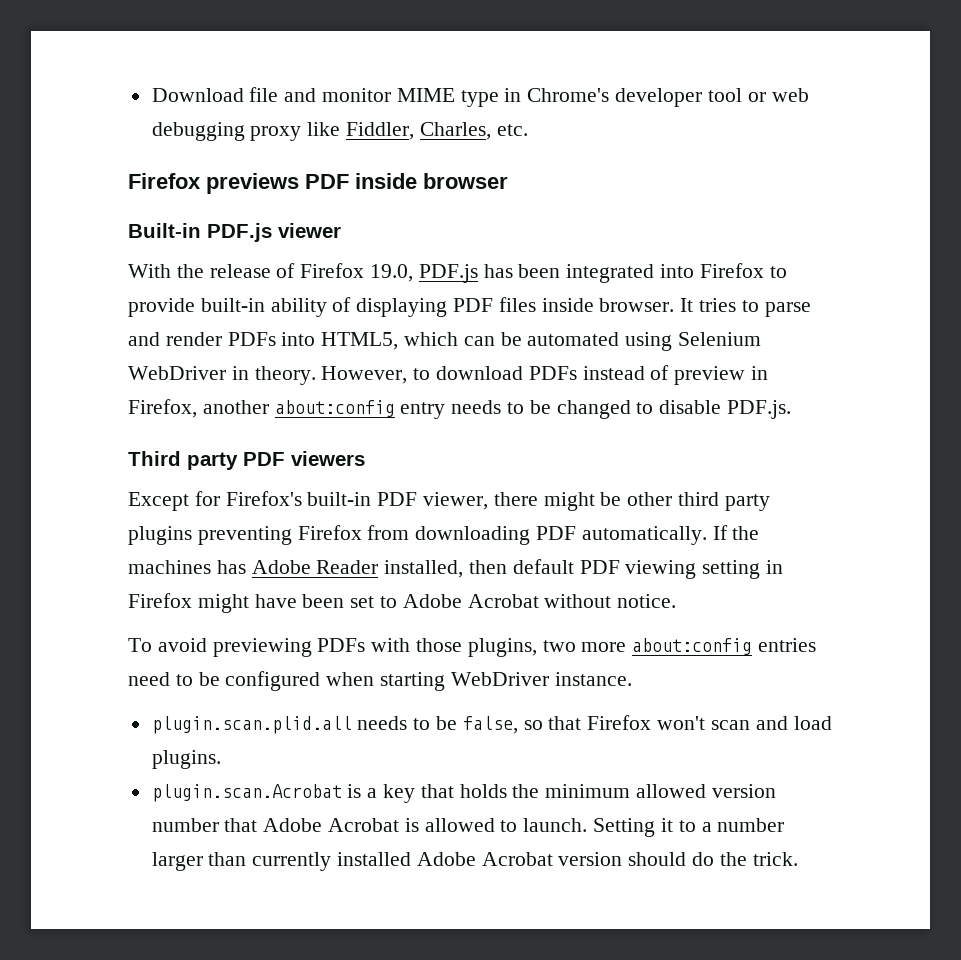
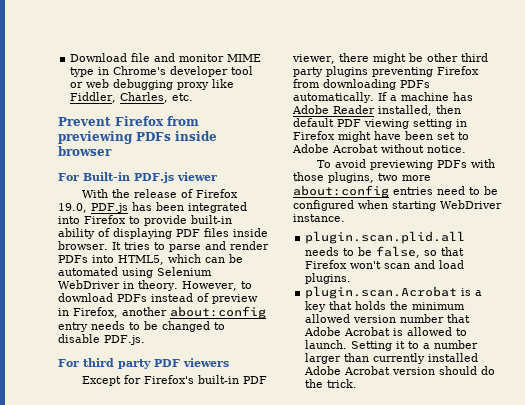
[128,173,349,194] Firefox previews PDF -> [58,116,199,126] [58,131,171,144] Prevent Firefox from previewing PDFs
(508, 181) none -> [58,173,79,181] For
[128,451,181,466] Third -> [58,358,114,367] For third
[536,526,577,540] PDF -> [400,80,430,88] PDFs
[732,526,760,540] [128,560,211,574] the machines -> [389,92,449,101] a machine

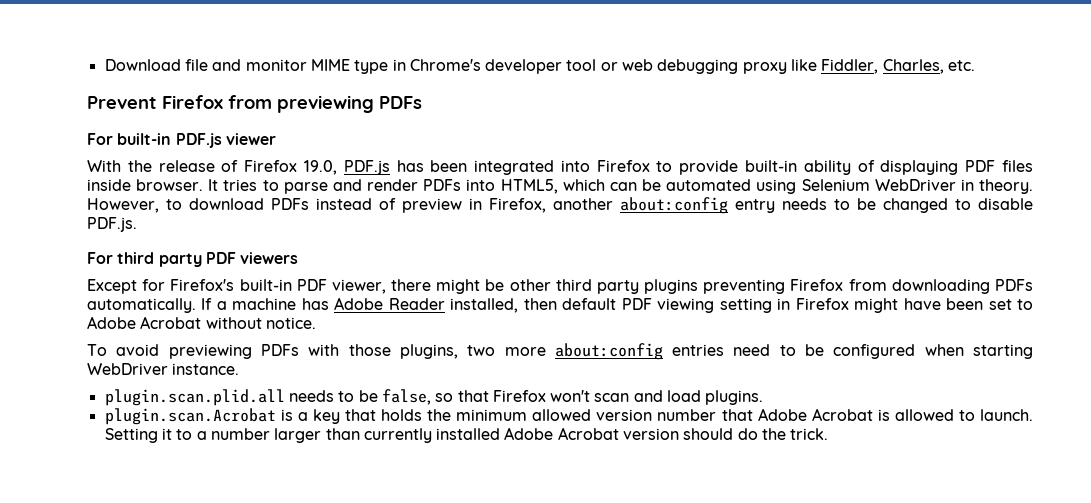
[175,131,217,141] [58,146,112,156] [58,172,130,181] inside browser // For Built-in -> [87,133,172,145] // For built-in

